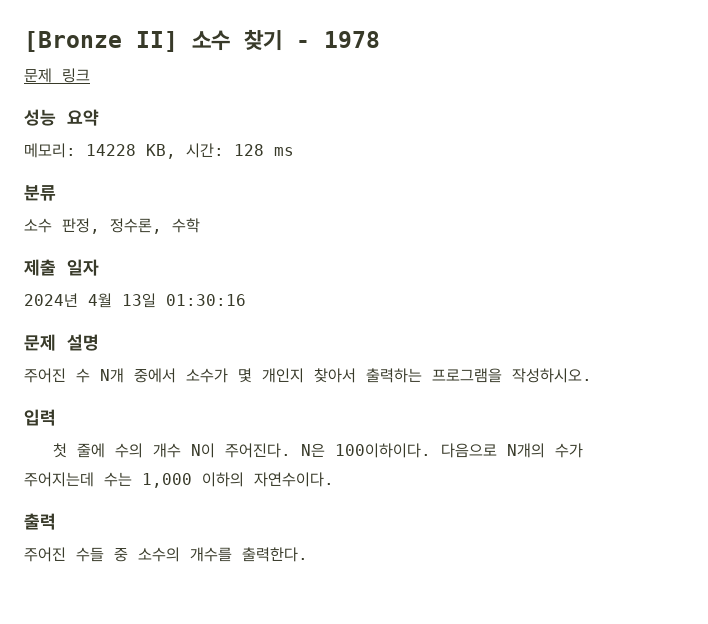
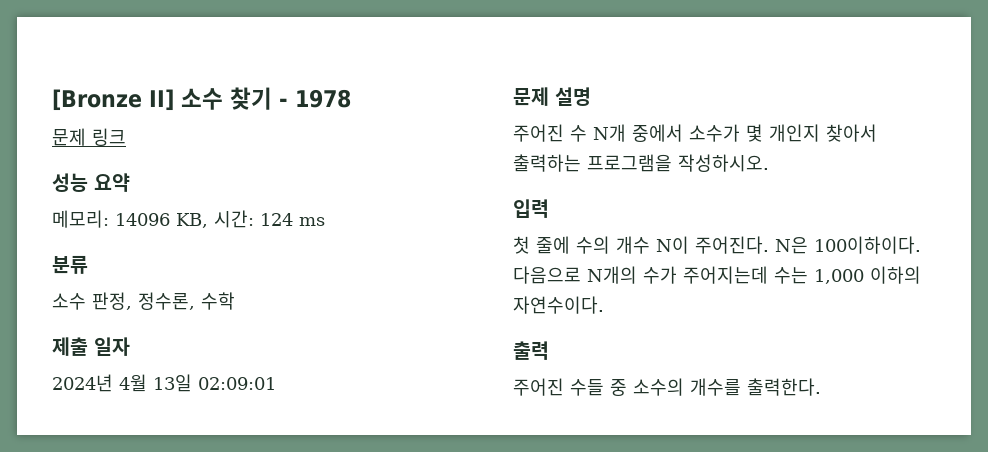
[86,144,136,156] 14228 -> [115,213,170,226] 14096
[234,144,264,156] 128 -> [260,213,293,226] 124
[166,294,246,306] 01:30:16 -> [198,377,276,390] 02:09:01

